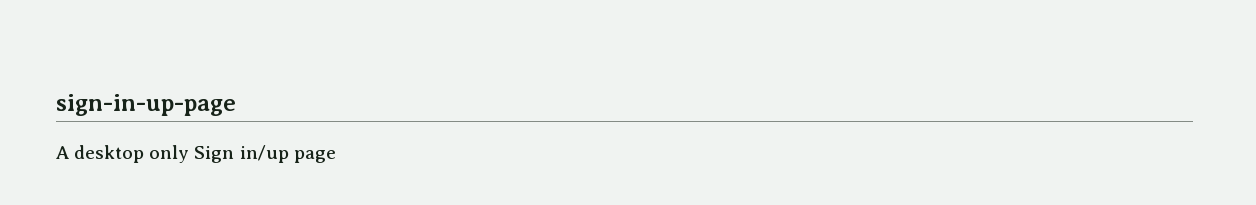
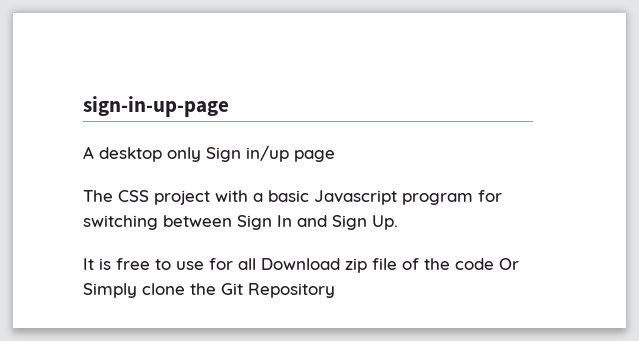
(336, 156) none -> [83,190,502,205] [83,215,398,230] [83,258,519,273] [83,283,335,298] // The CSS project with a basic Javascript program for switching between Sign In and Sign Up. // It is free to use for all Download zip file of the code Or Simply clone the Git Repository

